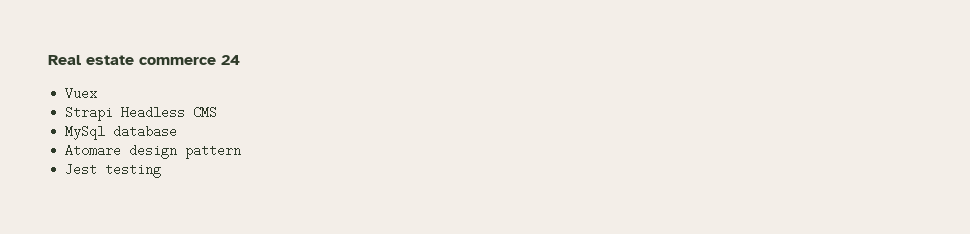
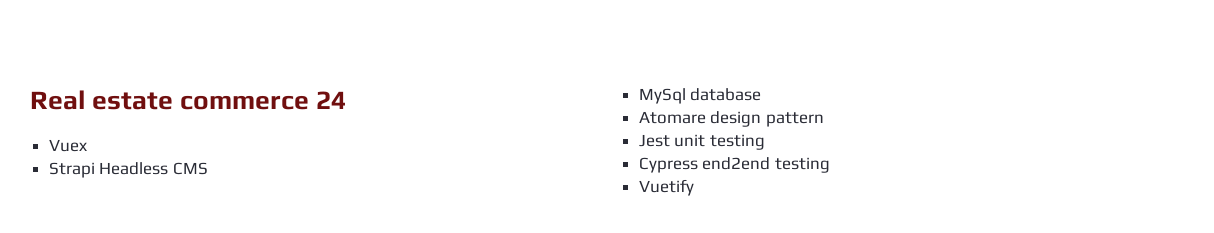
[105,163,162,178] testing -> [674,134,765,150] [638,157,830,173] [638,179,694,196] unit testing // Cypress end2end testing // Vuetify

